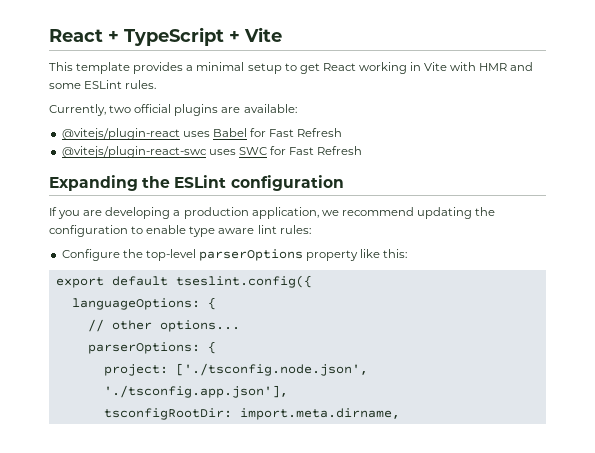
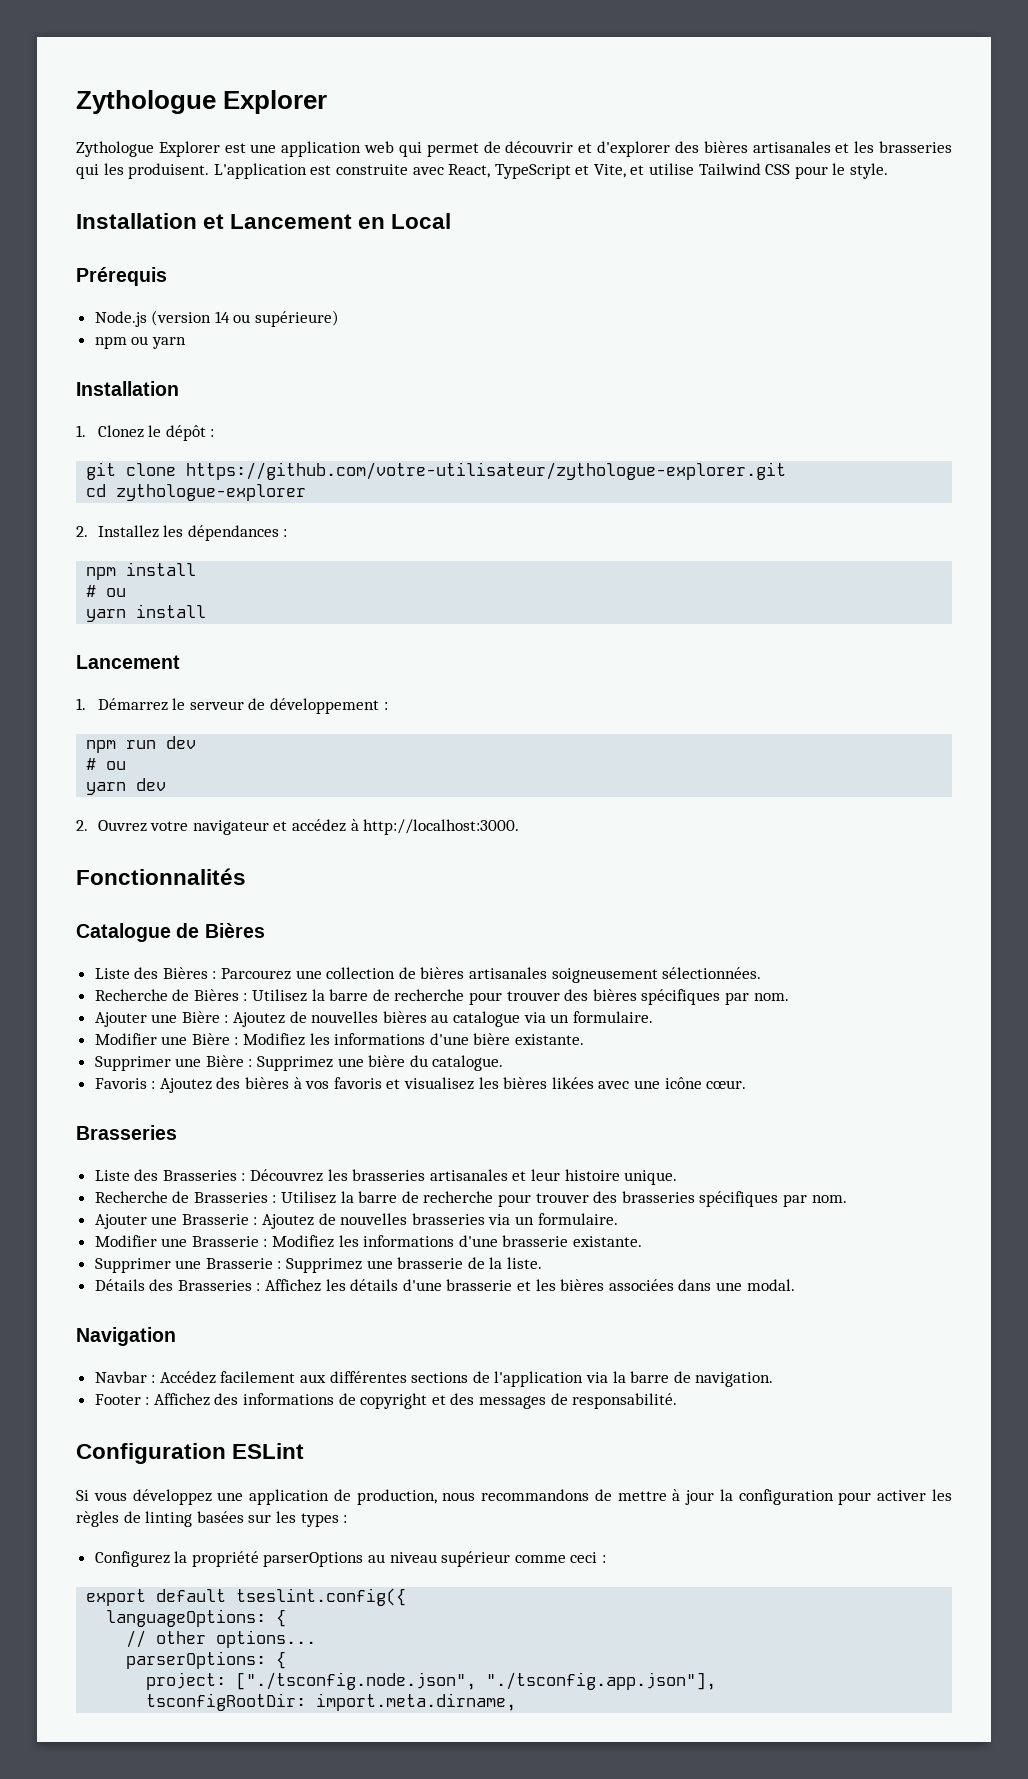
[49,27,282,46] [49,62,534,74] [49,80,157,89] [49,104,297,116] [61,128,343,140] [61,146,363,158] [49,175,344,191] [49,207,496,219] [49,225,311,237] [61,249,408,261] React + TypeScript + Vite // This template provides a minimal setup to get React working in Vite with HMR and some ESLint rules. // Currently, two official plugins are available: // @vitejs/plugin-react uses Babel for Fast Refresh // @vitejs/plugin-react-swc uses SWC for Fast Refresh // Expanding the ESLint configuration // If you are developing a production application, we recommend updating the configuration to enable type aware lint rules: // Configure the top-level parserOptions property like this: -> [76,90,328,114] [76,141,953,157] [76,163,889,179] [76,213,452,229] [76,267,167,286] [94,310,340,327] [94,336,186,349] [76,381,179,396] [76,425,215,441] [86,462,787,480] [86,484,307,501] [76,525,288,541] [86,562,197,580] [86,585,127,597] [86,604,207,622] [76,655,180,669] [76,698,388,714] [86,736,197,753] [86,758,127,770] [86,778,167,795] [76,819,520,835] [76,868,246,885] [76,923,265,942] [94,967,762,983] [94,989,789,1005] [94,1011,653,1027] [94,1033,585,1046] [94,1055,504,1071] [94,1077,747,1093] [76,1125,177,1140] [94,1169,678,1185] [94,1191,847,1207] [94,1213,618,1229] [94,1235,643,1248] [94,1257,543,1273] [94,1279,795,1292] [76,1327,176,1346] [94,1371,774,1387] [94,1393,678,1409] [76,1443,305,1464] [76,1489,952,1505] [76,1511,348,1527] [94,1551,607,1567] Zythologue Explorer // Zythologue Explorer est une application web qui permet de découvrir et d'explorer des bières artisanales et les brasseries qui les produisent. L'application est construite avec React, TypeScript et Vite, et utilise Tailwind CSS pour le style. // Installation et Lancement en Local // Prérequis // Node.js (version 14 ou supérieure) // npm ou yarn // Installation // 1. Clonez le dépôt : // git clone https://github.com/votre-utilisateur/zythologue-explorer.git // cd zythologue-explorer // 2. Installez les dépendances : // npm install // # ou // yarn install // Lancement // 1. Démarrez le serveur de développement : // npm run dev // # ou // yarn dev // 2. Ouvrez votre navigateur et accédez à http://localhost:3000. // Fonctionnalités // Catalogue de Bières // Liste des Bières : Parcourez une collection de bières artisanales soigneusement sélectionnées. // Recherche de Bières : Utilisez la barre de recherche pour trouver des bières spécifiques par nom. // Ajouter une Bière : Ajoutez de nouvelles bières au catalogue via un formulaire. // Modifier une Bière : Modifiez les informations d'une bière existante. // Supprimer une Bière : Supprimez une bière du catalogue. // Favoris : Ajoutez des bières à vos favoris et visualisez les bières likées avec une icône cœur. // Brasseries // Liste des Brasseries : Découvrez les brasseries artisanales et leur histoire unique. // Recherche de Brasseries : Utilisez la barre de recherche pour trouver des brasseries spécifiques par nom. // Ajouter une Brasserie : Ajoutez de nouvelles brasseries via un formulaire. // Modifier une Brasserie : Modifiez les informations d'une brasserie existante. // Supprimer une Brasserie : Supprimez une brasserie de la liste. // Détails des Brasseries : Affichez les détails d'une brasserie et les bières associées dans une modal. // Navigation // Navbar : Accédez facilement aux différentes sections de l'application via la barre de navigation. // Footer : Affichez des informations de copyright et des messages de responsabilité. // Configuration ESLint // Si vous développez une application de production, nous recommandons de mettre à jour la configuration pour activer les règles de linting basées sur les types : // Configurez la propriété parserOptions au niveau supérieur comme ceci :
[175,363,368,376] [103,385,288,398] ['./tsconfig.node.json', './tsconfig.app.json'], -> [236,1672,717,1690] ["./tsconfig.node.json", "./tsconfig.app.json"],

